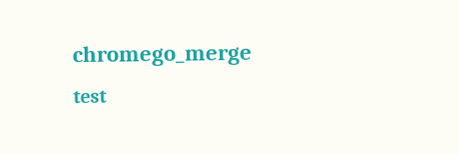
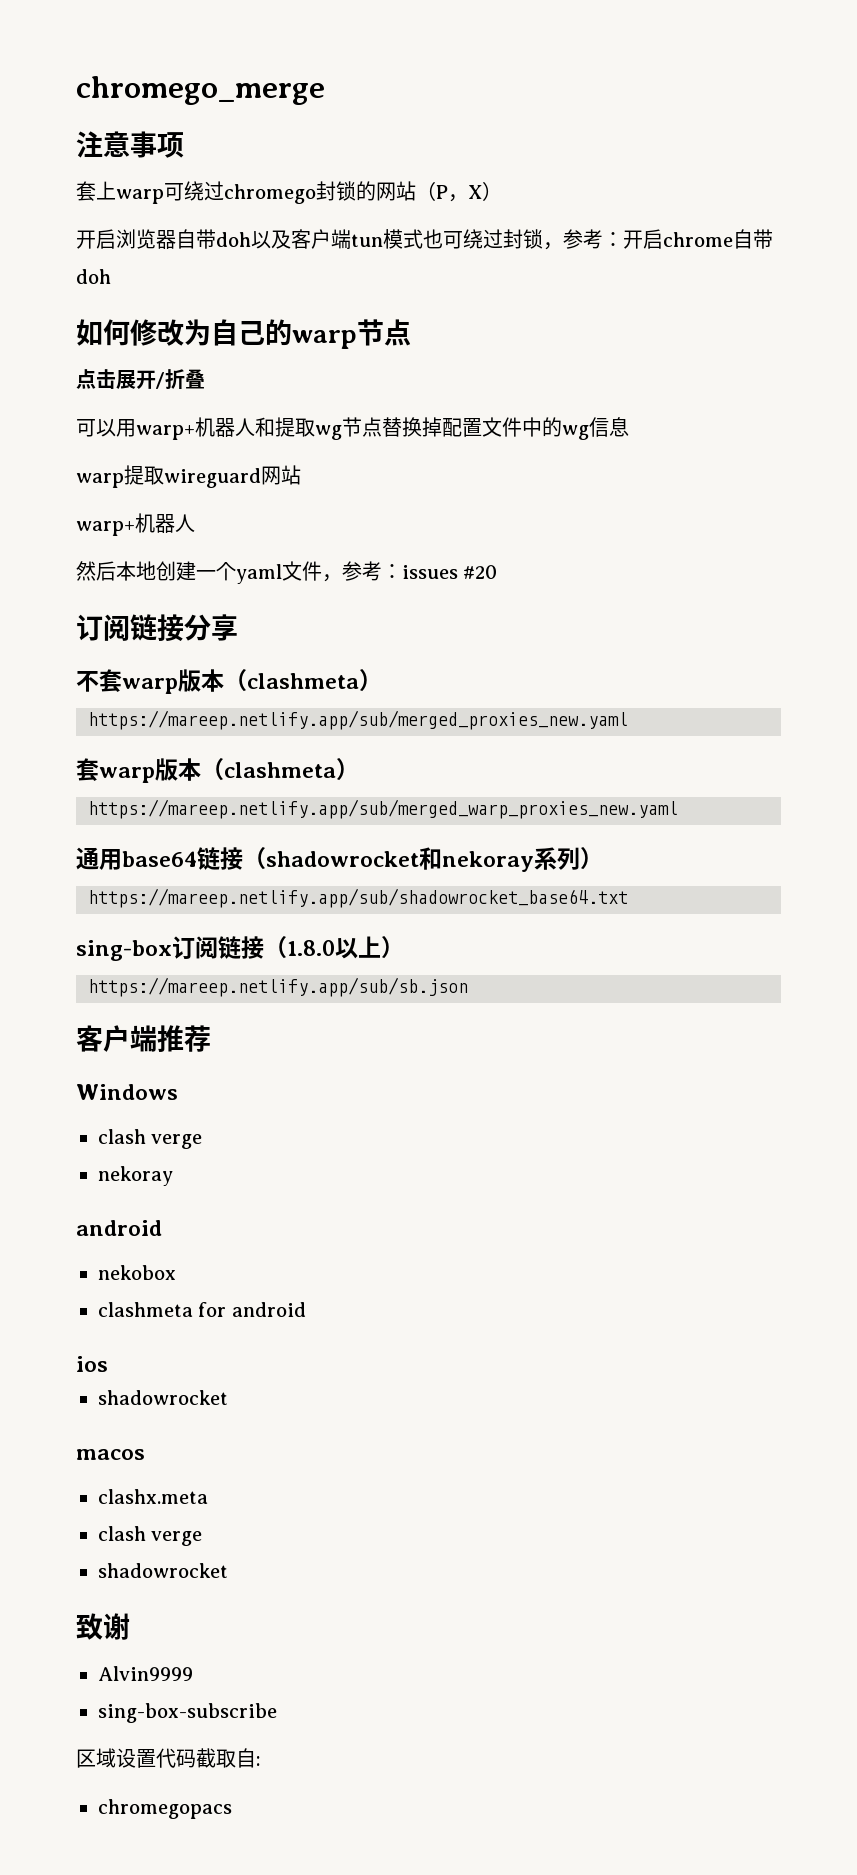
[73,90,108,104] test -> [76,131,184,158] [76,181,502,204] [76,229,773,250] [76,269,111,284] [76,319,411,349] [76,369,205,390] [76,417,629,440] [76,465,301,488] [76,513,195,536] [76,561,498,584] [76,614,238,642] [76,669,382,694] [88,710,628,730] [76,758,359,783] [88,799,678,819] [76,847,603,872] [88,888,628,908] [76,936,404,961] [88,977,468,997] [76,1025,211,1052] [76,1084,178,1100] [98,1129,203,1149] [98,1166,173,1186] [76,1220,162,1236] [98,1265,176,1280] [98,1302,306,1317] [76,1356,108,1372] [98,1390,228,1405] [76,1449,145,1460] [98,1489,208,1504] [98,1526,203,1546] [98,1563,228,1578] [76,1613,130,1640] [98,1666,193,1681] [98,1703,277,1723] [76,1748,260,1768] [98,1799,232,1819] 注意事项 // 套上warp可绕过chromego封锁的网站（P，X） // 开启浏览器自带doh以及客户端tun模式也可绕过封锁，参考：开启chrome自带doh // 如何修改为自己的warp节点 // 点击展开/折叠 // 可以用warp+机器人和提取wg节点替换掉配置文件中的wg信息 // warp提取wireguard网站 // warp+机器人 // 然后本地创建一个yaml文件，参考：issues #20 // 订阅链接分享 // 不套warp版本（clashmeta） // https://mareep.netlify.app/sub/merged_proxies_new.yaml // 套warp版本（clashmeta） // https://mareep.netlify.app/sub/merged_warp_proxies_new.yaml // 通用base64链接（shadowrocket和nekoray系列） // https://mareep.netlify.app/sub/shadowrocket_base64.txt // sing-box订阅链接（1.8.0以上） // https://mareep.netlify.app/sub/sb.json // 客户端推荐 // Windows // clash verge // nekoray // android // nekobox // clashmeta for android // ios // shadowrocket // macos // clashx.meta // clash verge // shadowrocket // 致谢 // Alvin9999 // sing-box-subscribe // 区域设置代码截取自: // chromegopacs

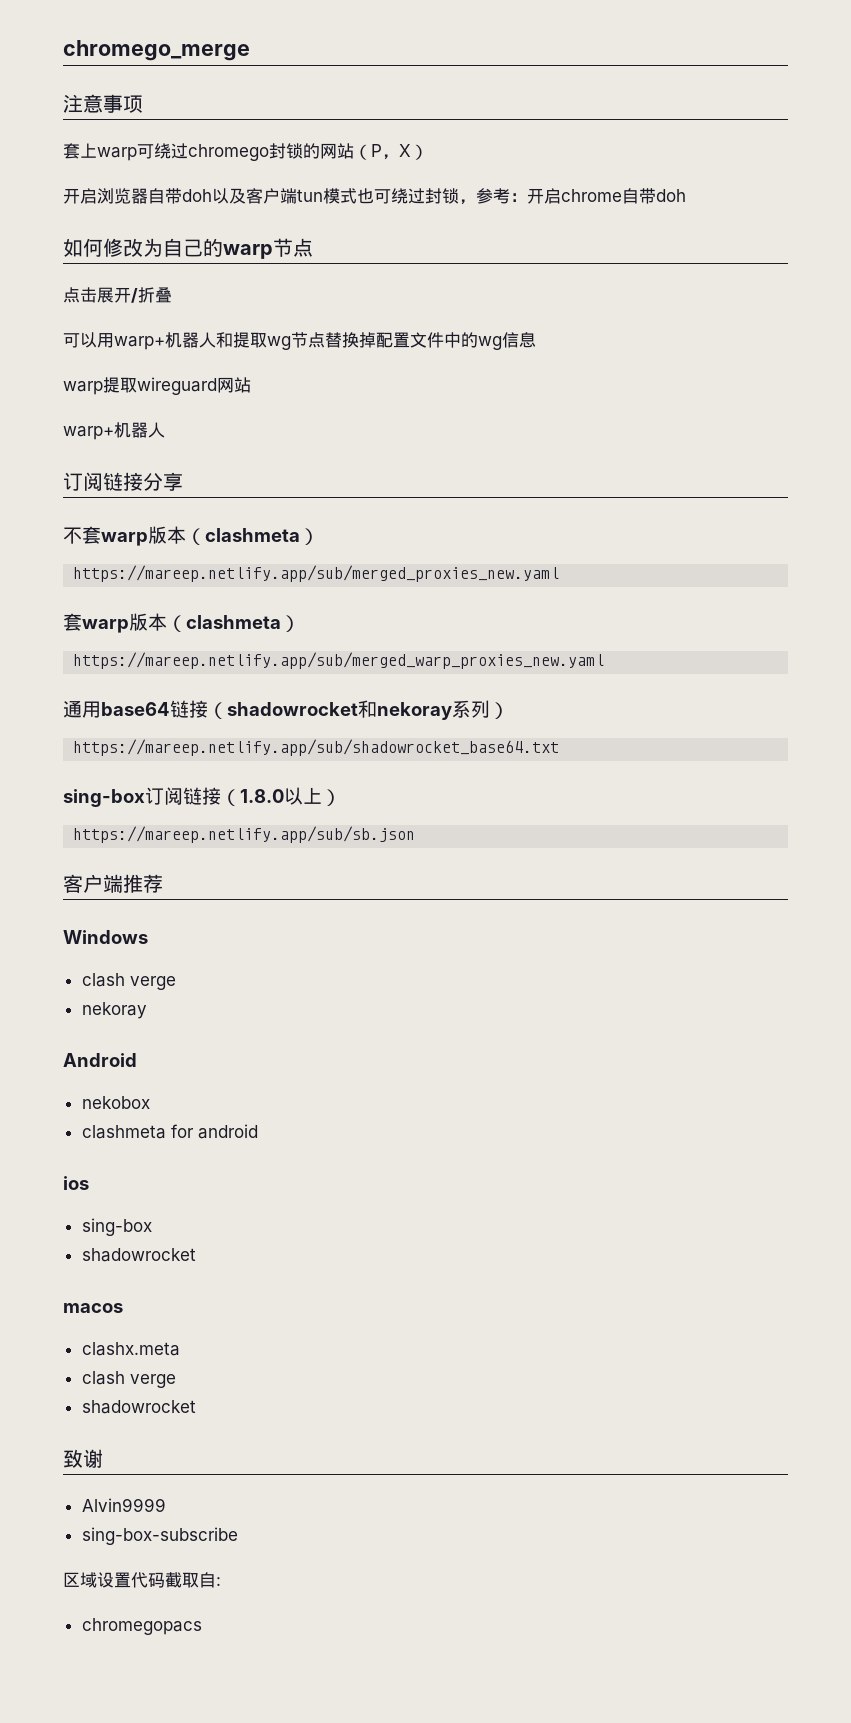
[76,561,498,584] // 然后本地创建一个yaml文件，参考：issues #20 -> (165, 430) none
[76,1220,162,1236] android -> [63,1053,137,1067] Android
(108, 1364) none -> [81,1218,152,1236] // sing-box

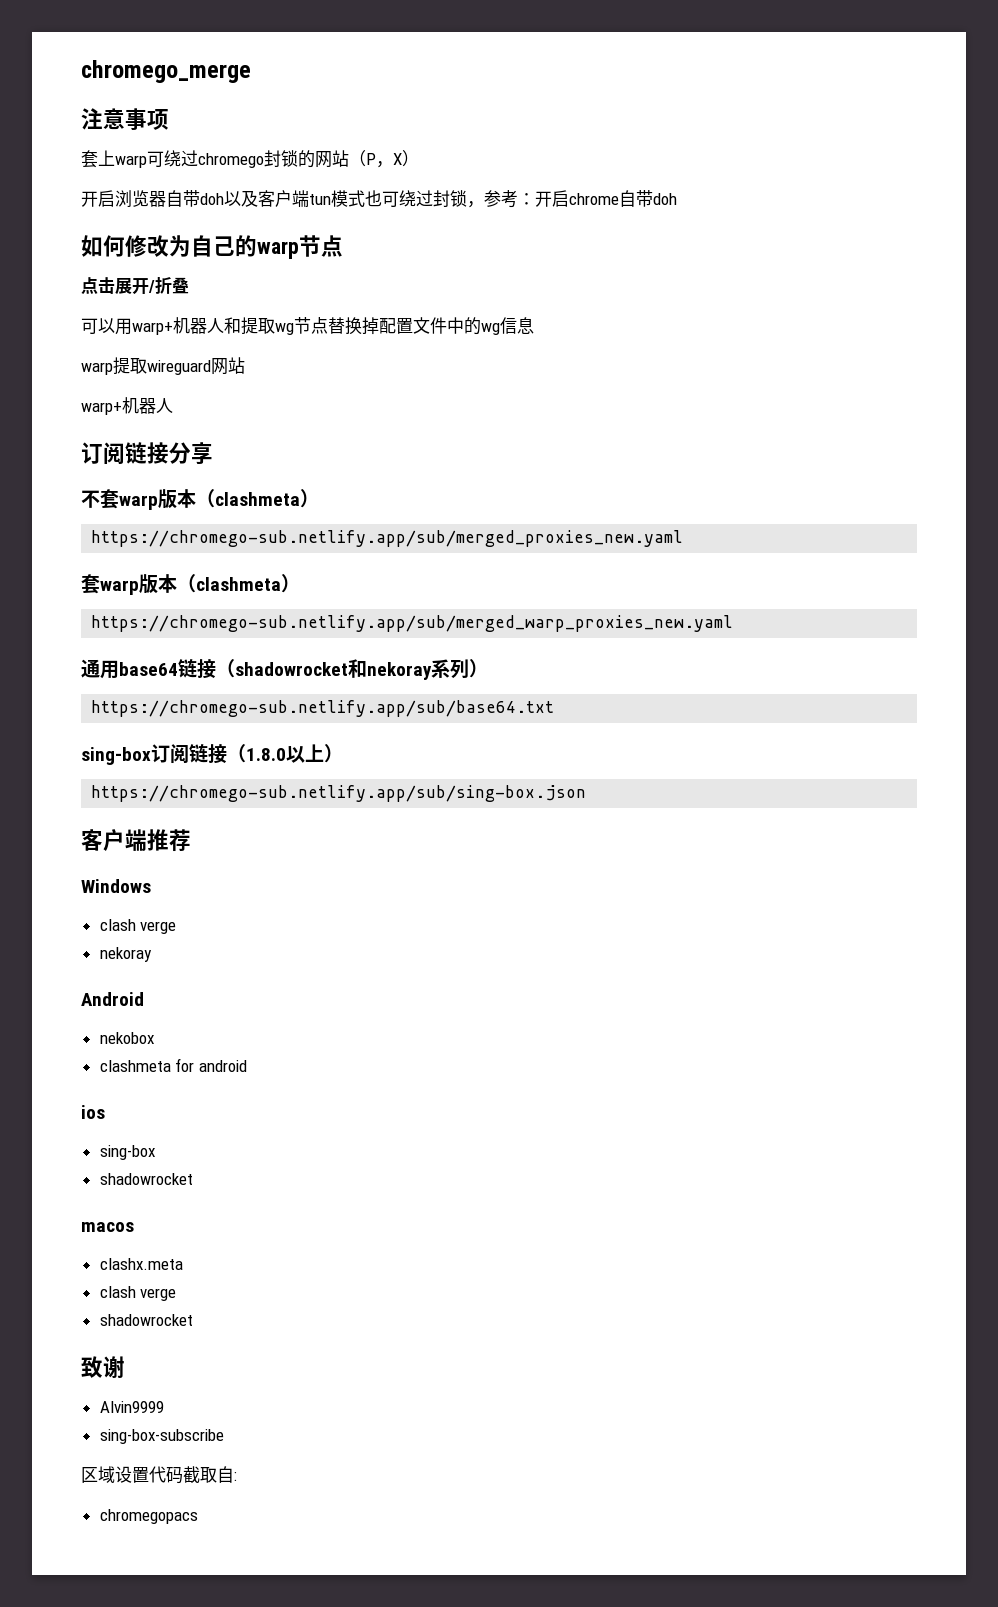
[73,565,560,582] [63,613,300,633] [73,652,605,669] https://mareep.netlify.app/sub/merged_proxies_new.yaml // 套warp版本（clashmeta） // https://mareep.netlify.app/sub/merged_warp_proxies_new.yaml -> [91,530,684,547] [81,574,300,595] [91,615,734,632] https://chromego-sub.netlify.app/sub/merged_proxies_new.yaml // 套warp版本（clashmeta） // https://chromego-sub.netlify.app/sub/merged_warp_proxies_new.yaml
[73,739,560,756] https://mareep.netlify.app/sub/shadowrocket_base64.txt -> [91,700,555,717] https://chromego-sub.netlify.app/sub/base64.txt
[73,826,416,843] https://mareep.netlify.app/sub/sb.json -> [91,785,587,802] https://chromego-sub.netlify.app/sub/sing-box.json

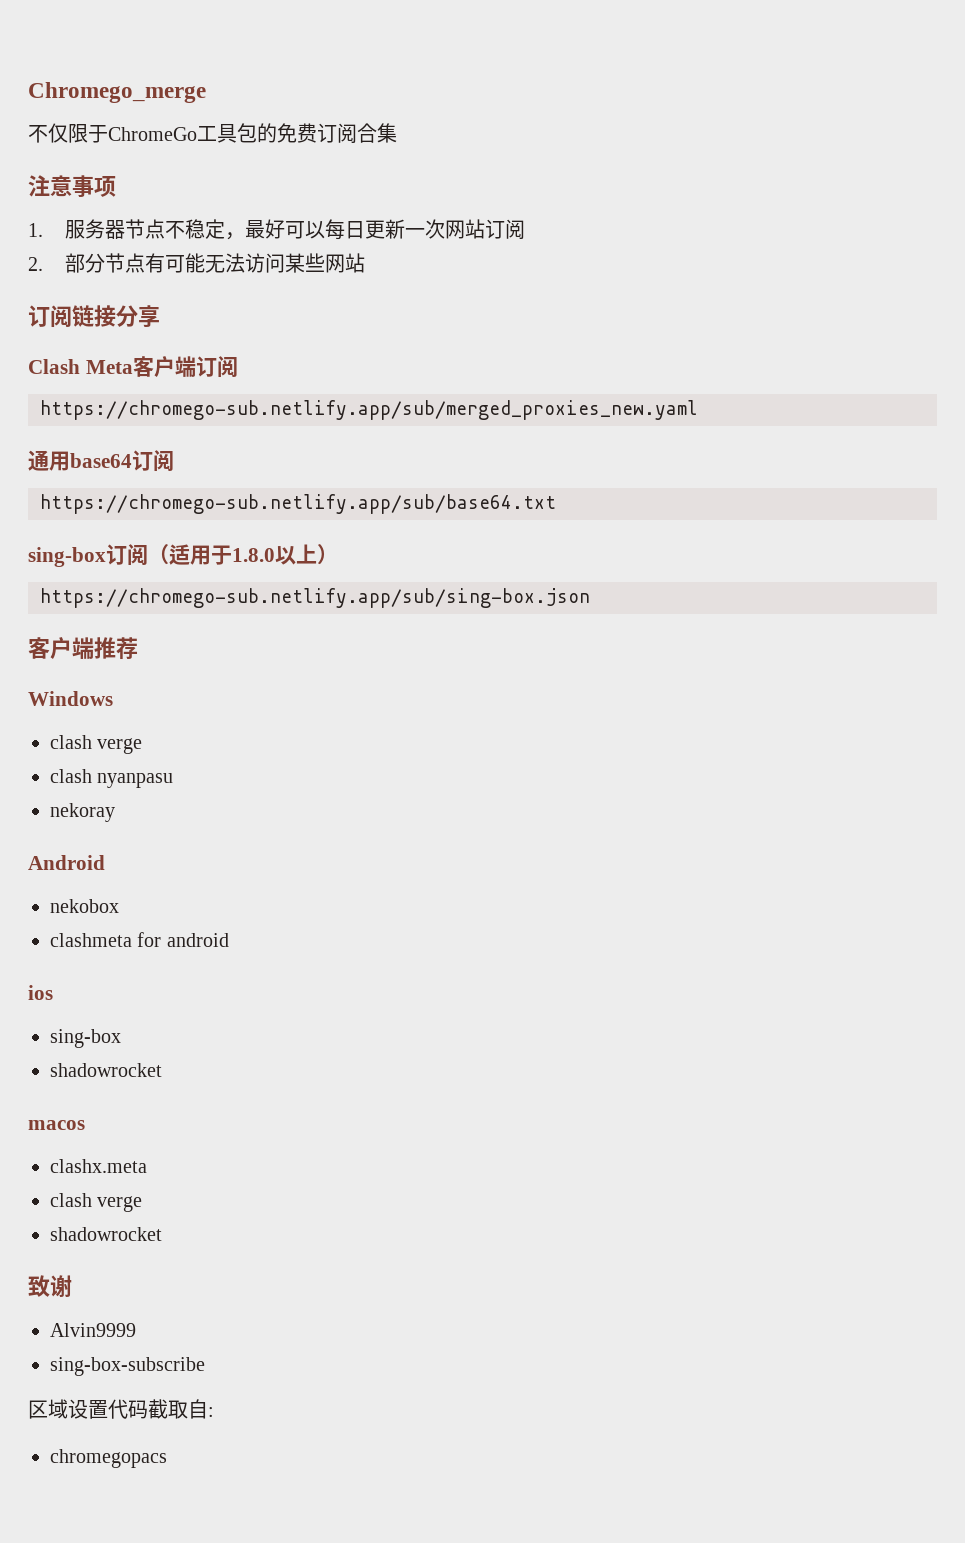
[81,60,251,83] [81,108,169,130] [81,150,419,168] [81,190,677,208] [81,235,343,259] [81,277,189,295] [81,317,534,335] [81,357,245,375] [81,397,173,415] chromego_merge // 注意事项 // 套上warp可绕过chromego封锁的网站（P，X） // 开启浏览器自带doh以及客户端tun模式也可绕过封锁，参考：开启chrome自带doh // 如何修改为自己的warp节点 // 点击展开/折叠 // 可以用warp+机器人和提取wg节点替换掉配置文件中的wg信息 // warp提取wireguard网站 // warp+机器人 -> [28,82,206,103] [28,123,397,143] [28,175,116,197] [28,219,525,240] [28,253,365,273] Chromego_merge // 不仅限于ChromeGo工具包的免费订阅合集 // 注意事项 // 1.服务器节点不稳定，最好可以每日更新一次网站订阅 // 2.部分节点有可能无法访问某些网站
[81,489,319,510] [91,530,684,547] [81,574,300,595] [91,615,734,632] [81,659,488,680] 不套warp版本（clashmeta） // https://chromego-sub.netlify.app/sub/merged_proxies_new.yaml // 套warp版本（clashmeta） // https://chromego-sub.netlify.app/sub/merged_warp_proxies_new.yaml // 通用base64链接（shadowrocket和nekoray系列） -> [28,356,238,378] [40,400,698,420] [28,450,174,472] Clash Meta客户端订阅 // https://chromego-sub.netlify.app/sub/merged_proxies_new.yaml // 通用base64订阅
[189,744,246,764] 链接（ -> [148,544,232,565] （适用于
(177, 927) none -> [50,769,174,788] // clash nyanpasu

